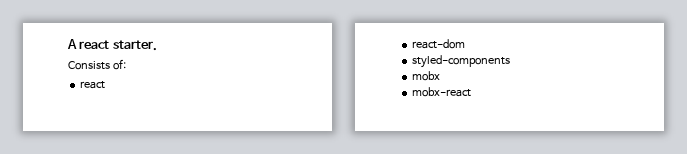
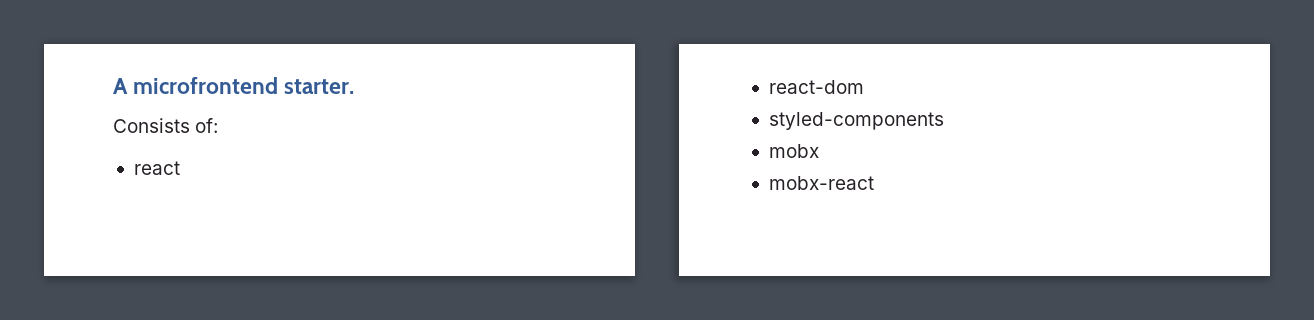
[79,40,110,49] react -> [133,77,279,94] microfrontend

